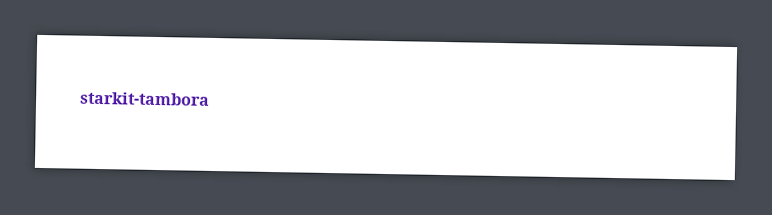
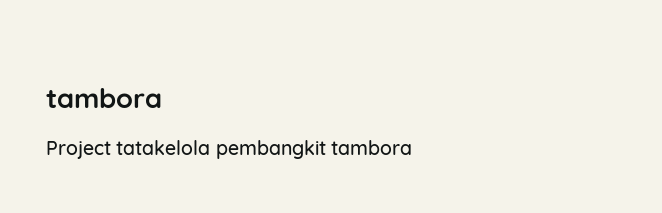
[80,91,210,106] starkit-tambora -> [46,88,162,108] [46,140,412,159] tambora // Project tatakelola pembangkit tambora

